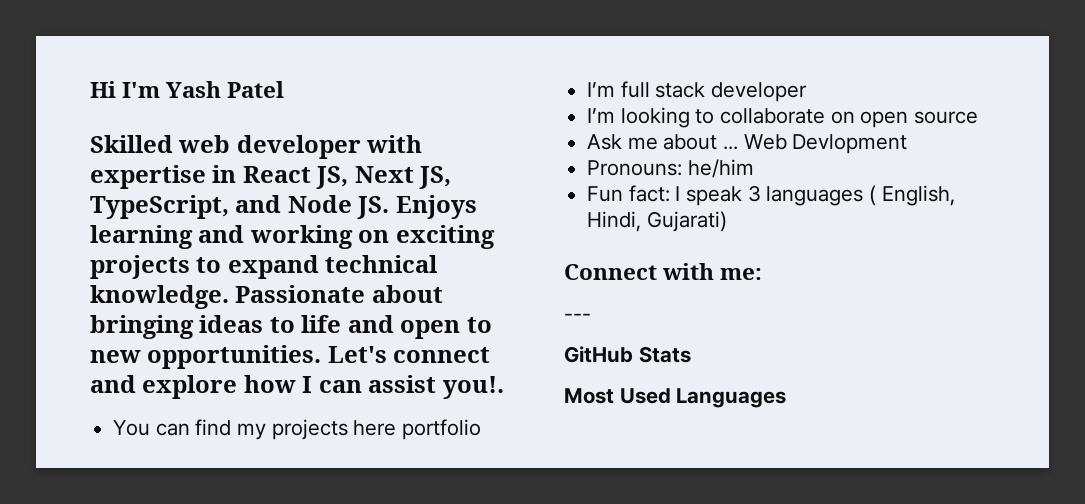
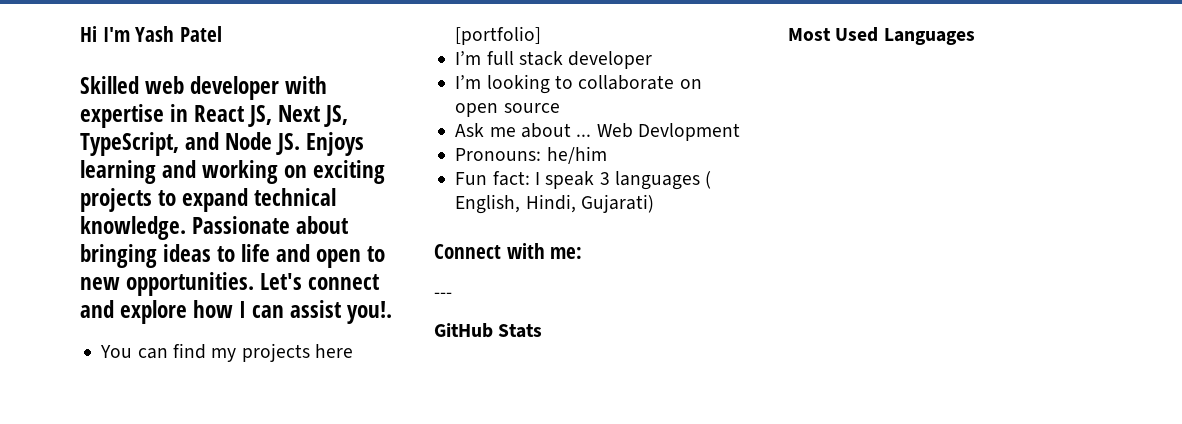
[402,419,482,440] portfolio -> [455,26,542,45] [portfolio]

